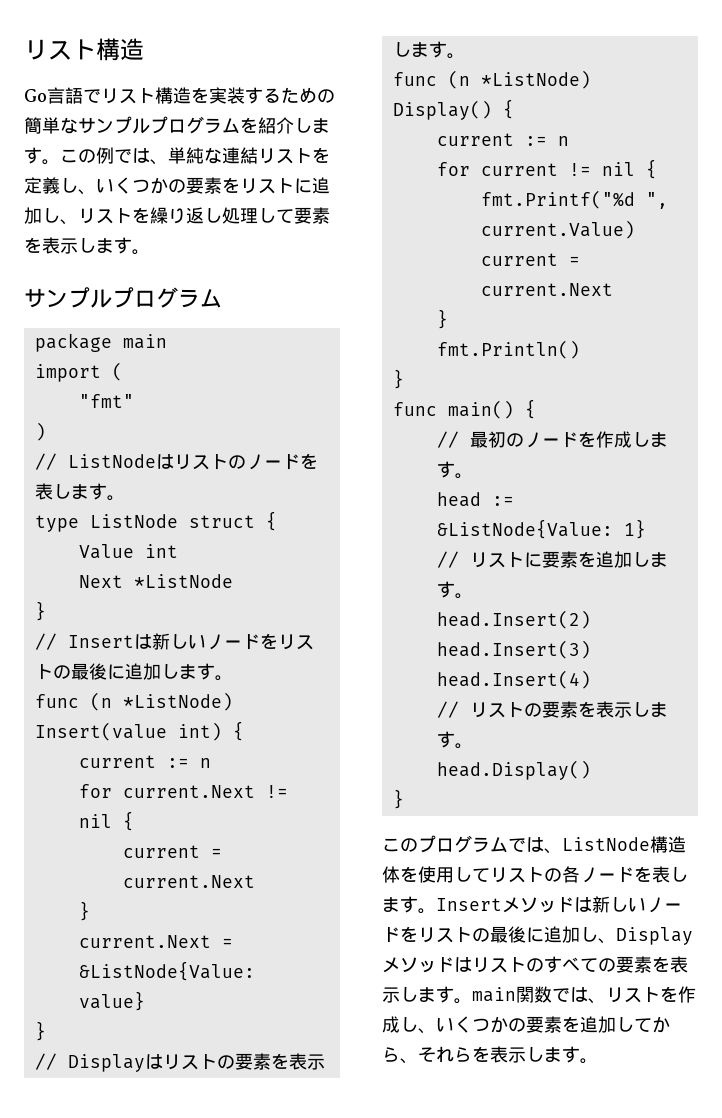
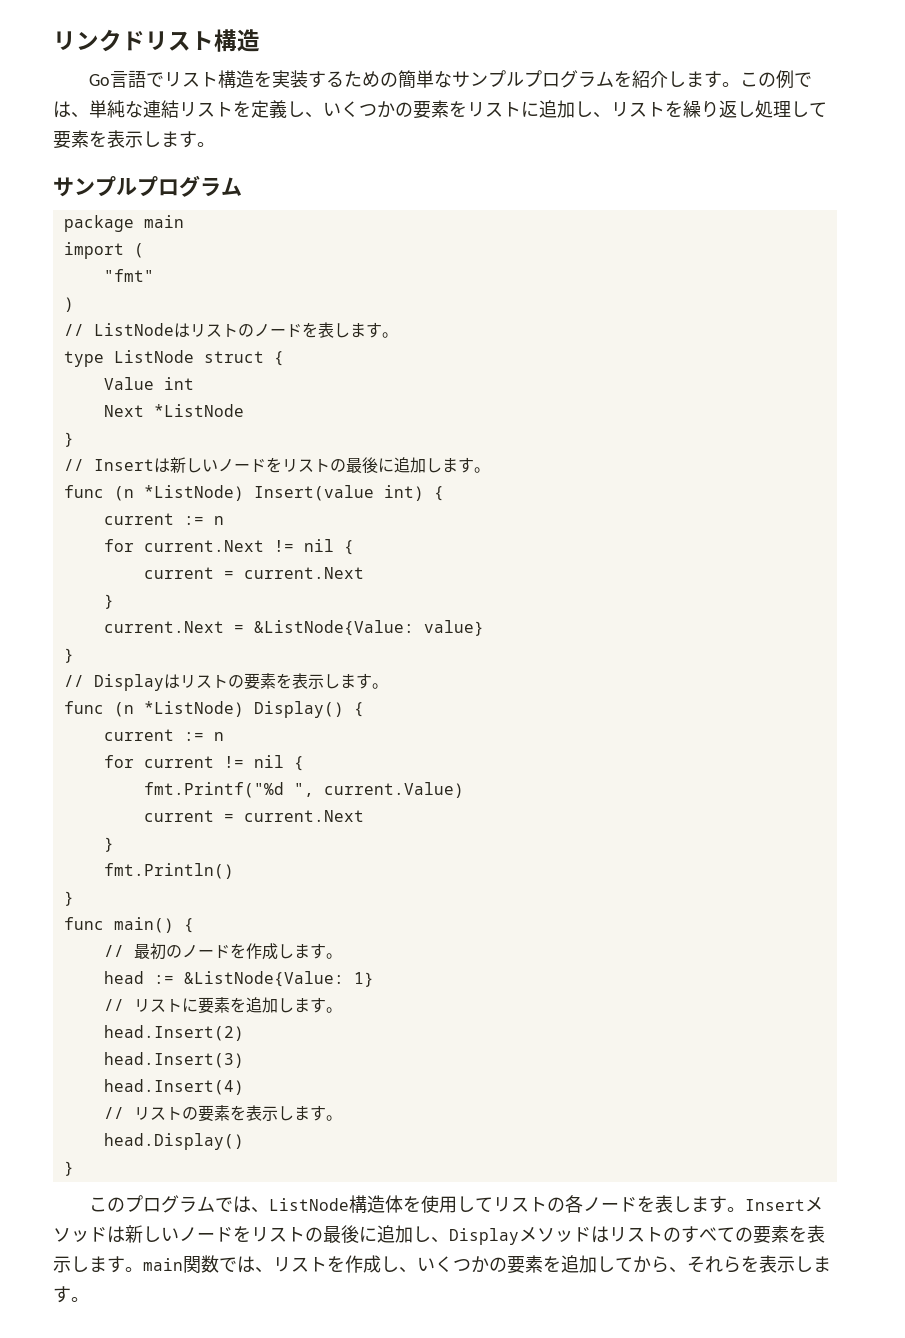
[24,39,48,60] リ -> [53,29,168,52] リンクドリ

